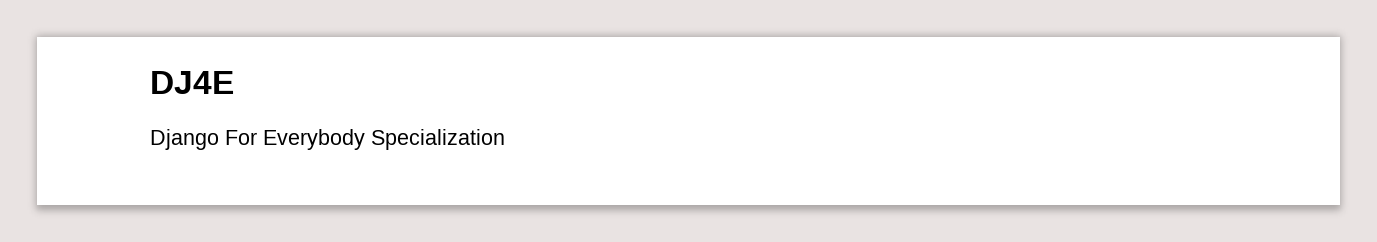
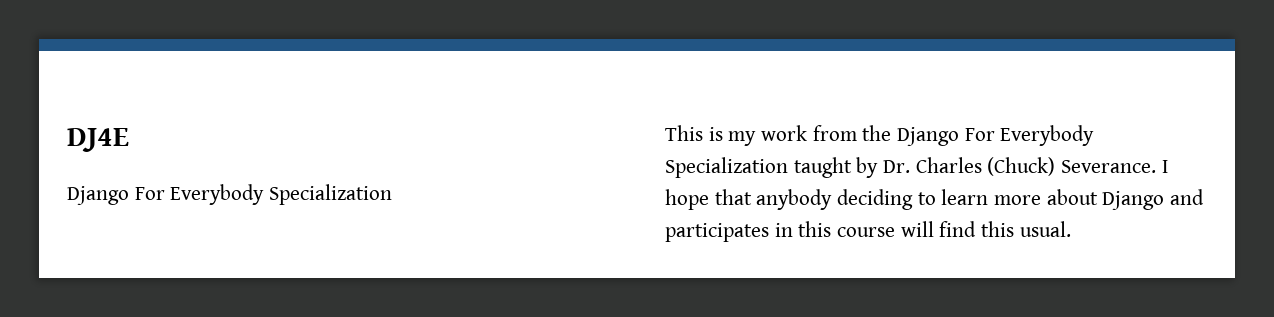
(505, 139) none -> [665,125,1095,146] [665,157,1168,178] [665,189,1205,210] [665,221,1071,242] // This is my work from the Django For Everybody Specialization taught by Dr. Charles (Chuck) Severance. I hope that anybody deciding to learn more about Django and participates in this course will find this usual.

